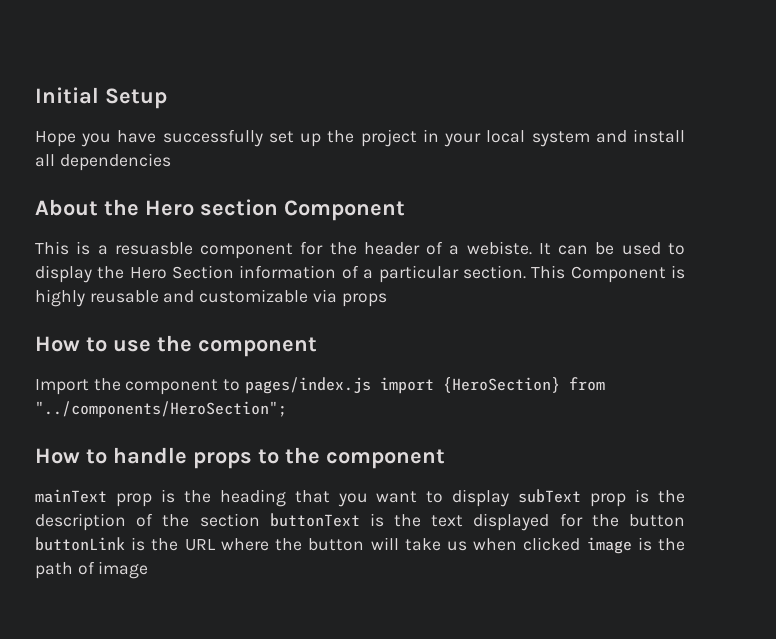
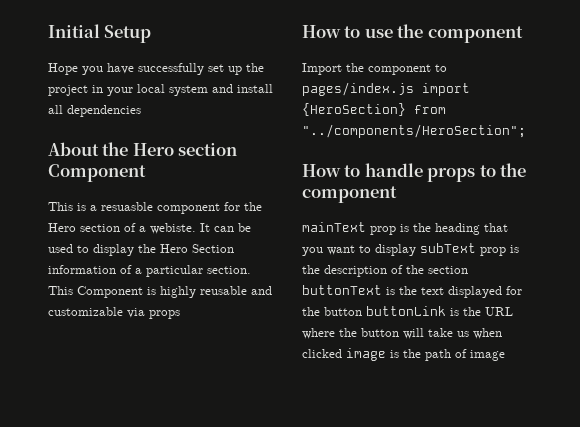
[363,242,420,255] header -> [48,223,120,232] Hero section

